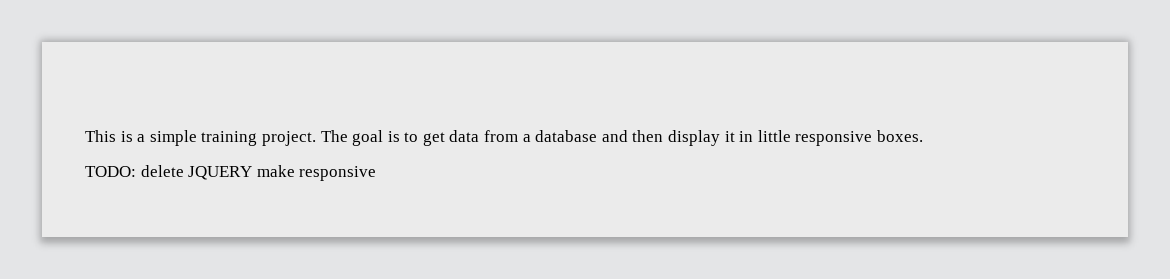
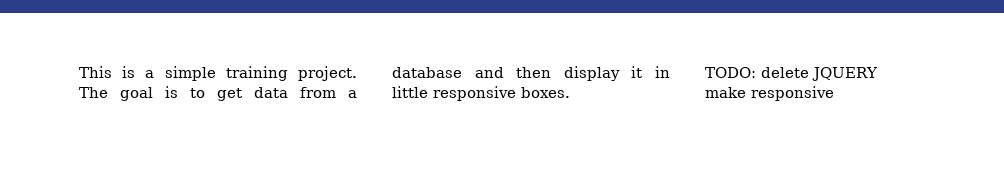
(253, 173) none -> (878, 74) //

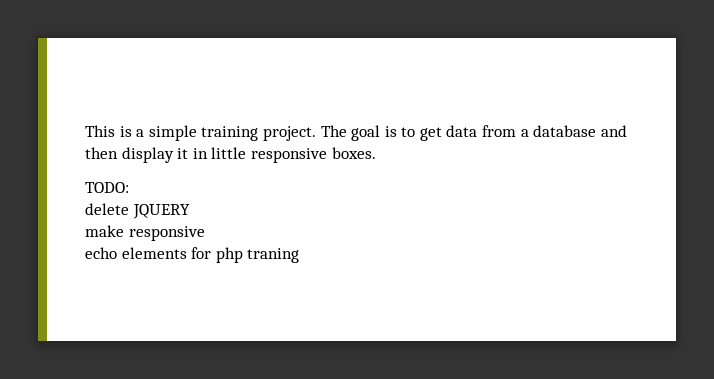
(756, 72) none -> (129, 187) //
(834, 93) none -> [85,247,300,263] // echo elements for php traning

